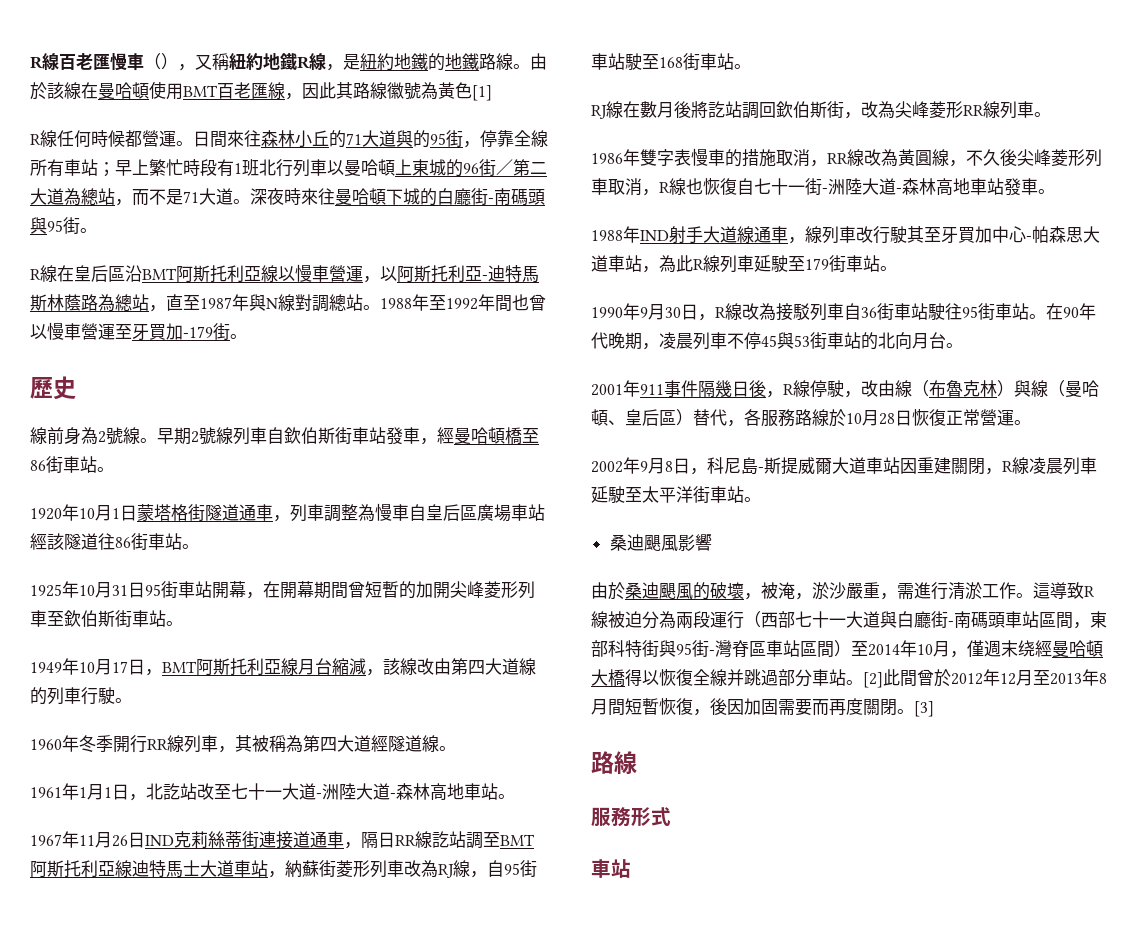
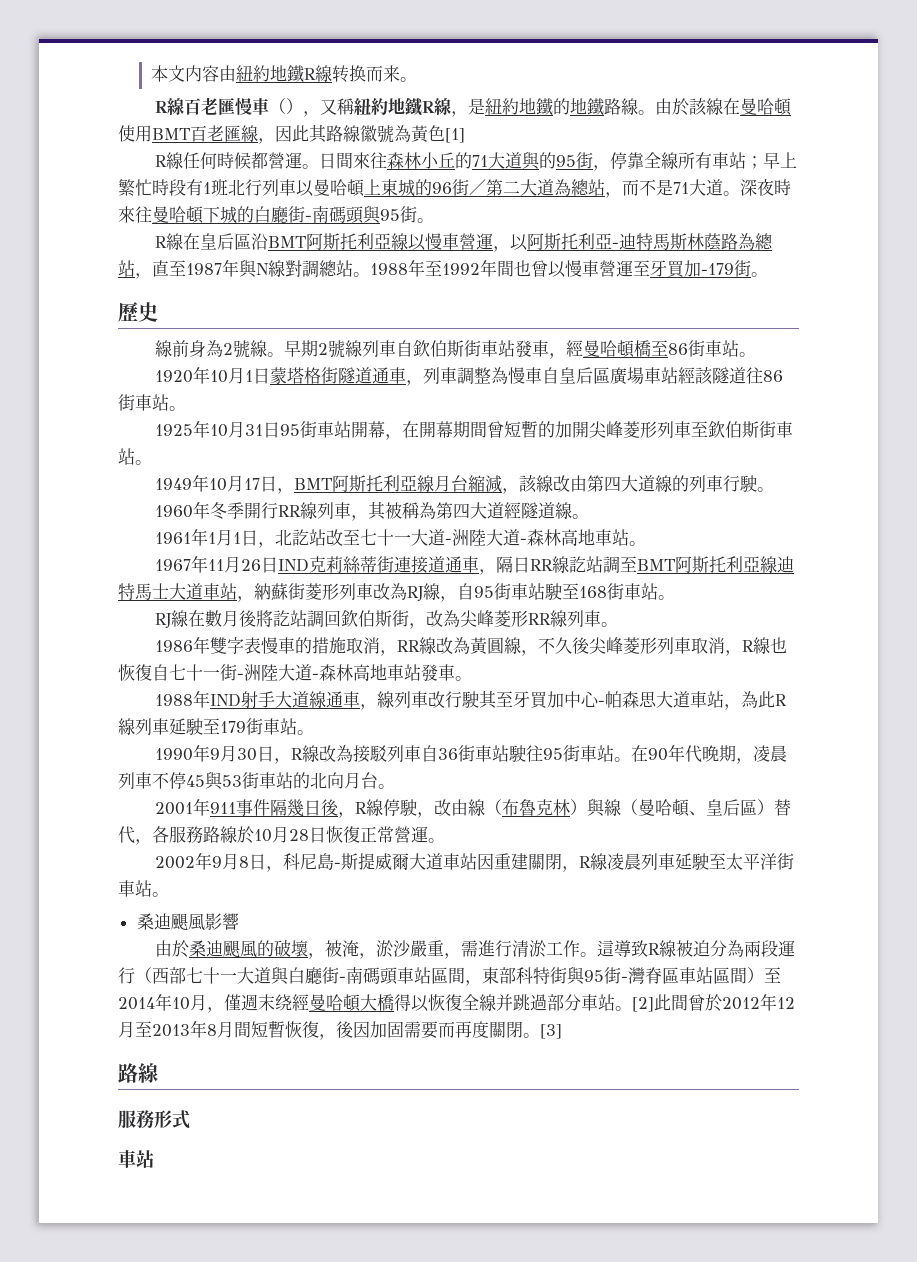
(30, 62) none -> [151,65,418,83] 本文内容由紐約地鐵R線转换而来。 //

